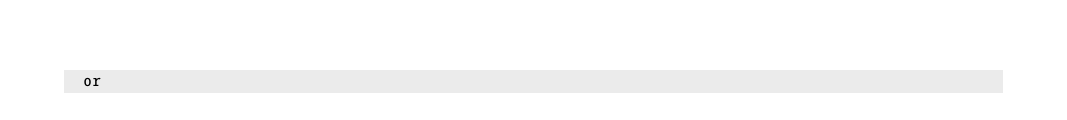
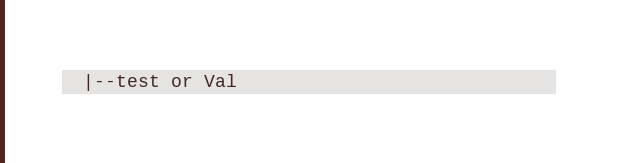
[83,77,102,87] or -> [82,74,237,91] |--test or Val

